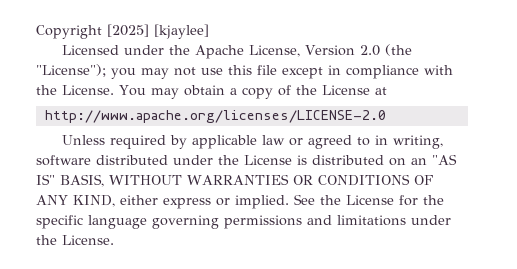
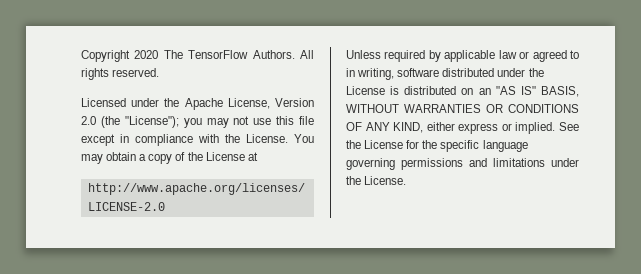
[107,24,209,39] [2025] [kjaylee] -> [134,50,314,59] [81,68,160,80] 2020 The TensorFlow Authors. All rights reserved.

